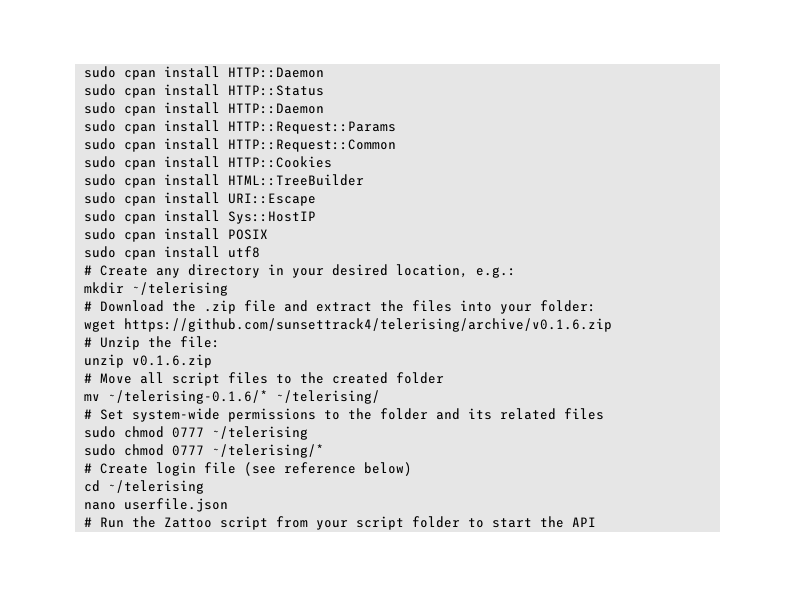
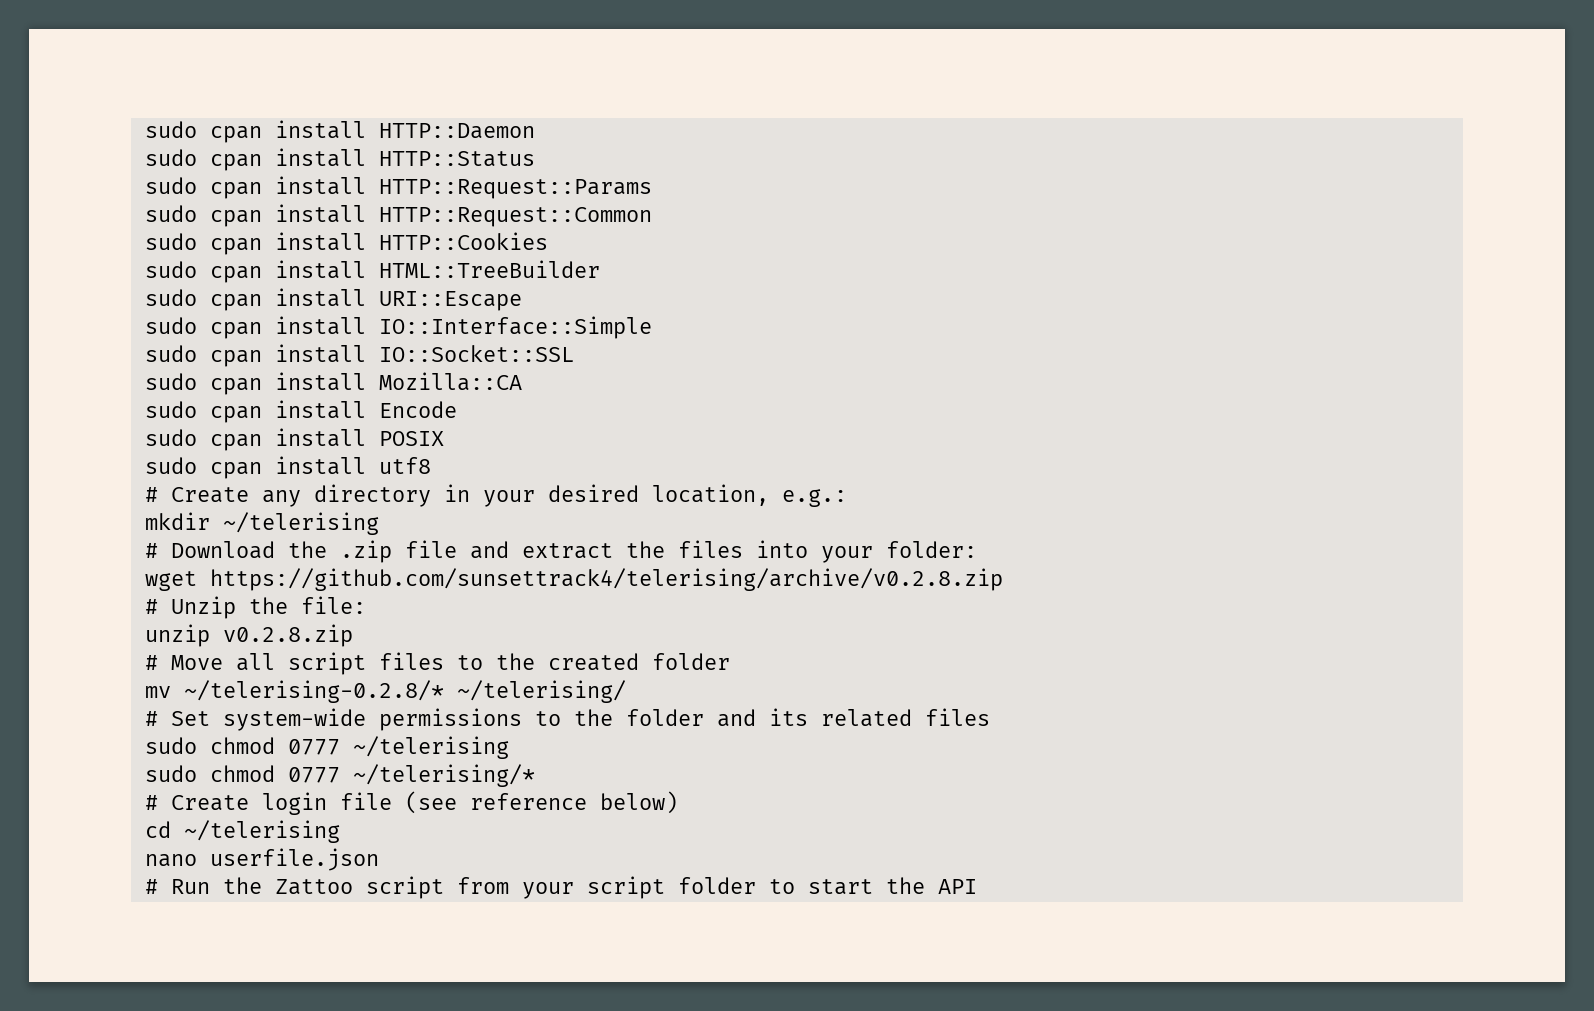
[84,102,325,116] // sudo cpan install HTTP::Daemon -> (535, 159) none
[228,211,317,224] Sys::HostIP -> [378,316,652,339] [144,344,574,367] [144,372,522,395] [144,400,457,423] IO::Interface::Simple // sudo cpan install IO::Socket::SSL // sudo cpan install Mozilla::CA // sudo cpan install Encode
[124,318,613,332] https://github.com/sunsettrack4/telerising/archive/v0.1.6.zip -> [209,568,1003,591] https://github.com/sunsettrack4/telerising/archive/v0.2.8.zip
[132,354,213,368] v0.1.6.zip -> [222,624,353,647] v0.2.8.zip
[108,390,269,404] ~/telerising-0.1.6/* -> [183,680,444,703] ~/telerising-0.2.8/*

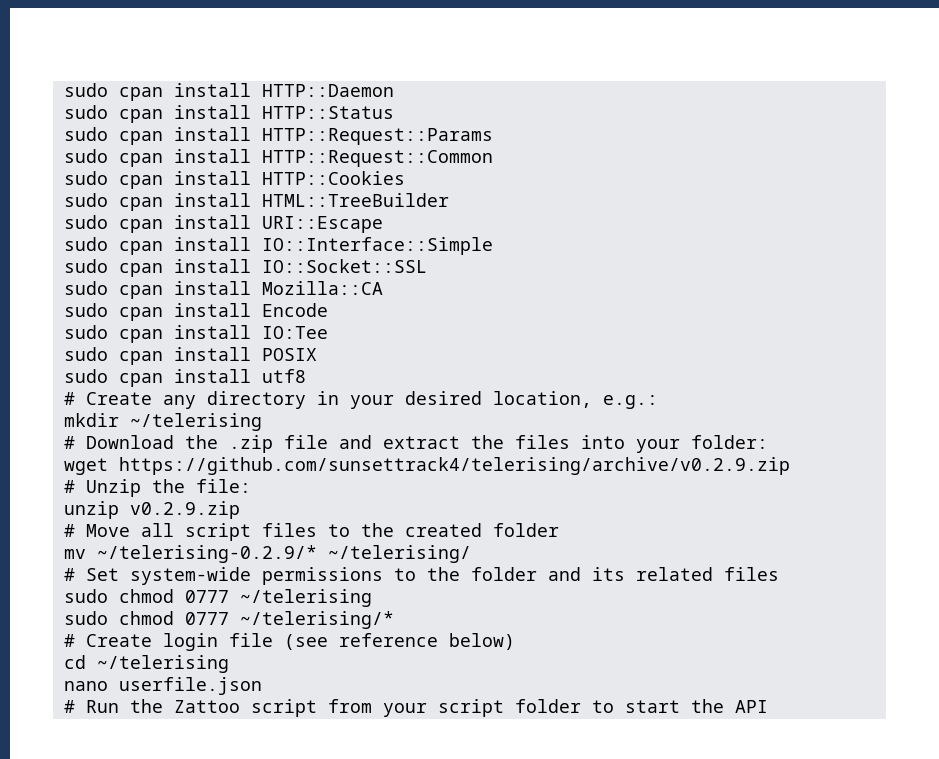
(457, 409) none -> [64,325,329,343] // sudo cpan install IO:Tee
[209,568,1003,591] https://github.com/sunsettrack4/telerising/archive/v0.2.8.zip -> [119,457,791,475] https://github.com/sunsettrack4/telerising/archive/v0.2.9.zip
[222,624,353,647] v0.2.8.zip -> [130,501,241,519] v0.2.9.zip
[183,680,444,703] ~/telerising-0.2.8/* -> [97,545,318,563] ~/telerising-0.2.9/*

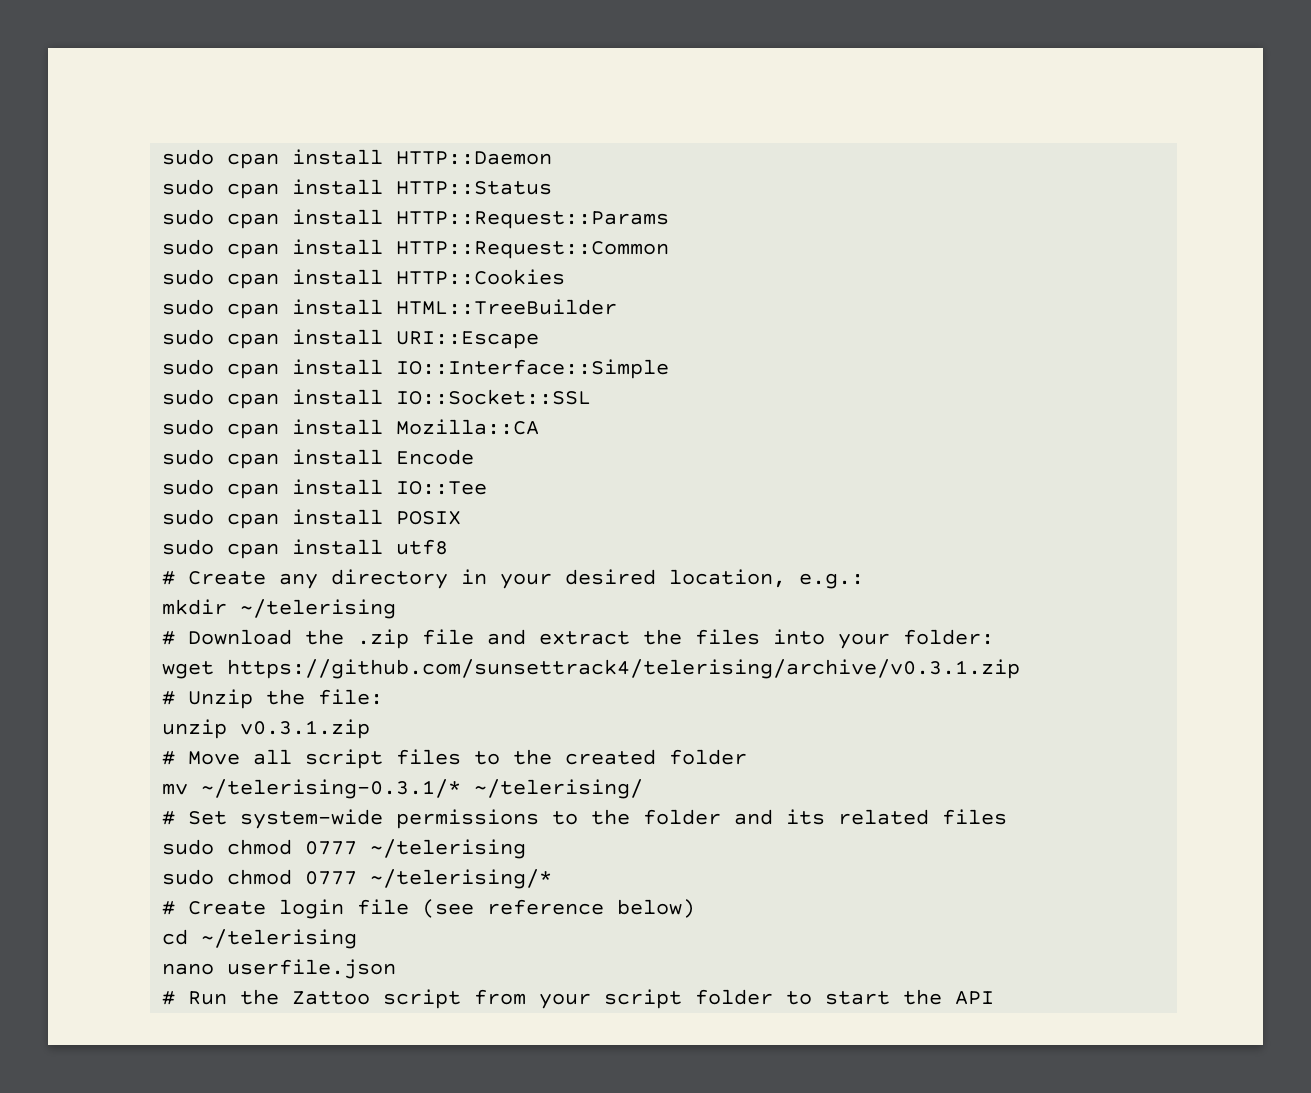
[262,326,329,339] IO:Tee -> [395,481,487,495] IO::Tee
[119,457,791,475] https://github.com/sunsettrack4/telerising/archive/v0.2.9.zip -> [226,659,1020,679] https://github.com/sunsettrack4/telerising/archive/v0.3.1.zip
[130,501,241,519] v0.2.9.zip -> [239,719,370,739] v0.3.1.zip
[97,545,318,563] ~/telerising-0.2.9/* -> [200,779,461,799] ~/telerising-0.3.1/*

